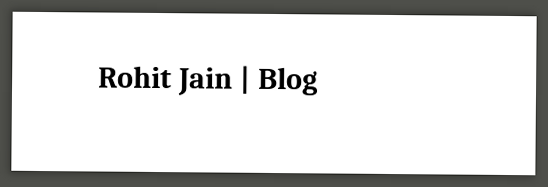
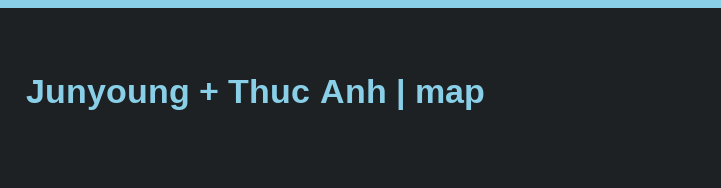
[98,65,318,96] Rohit Jain | Blog -> [26,79,485,110] Junyoung + Thuc Anh | map

